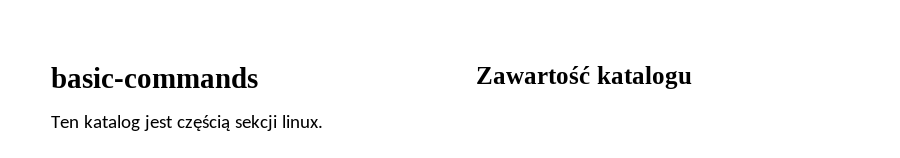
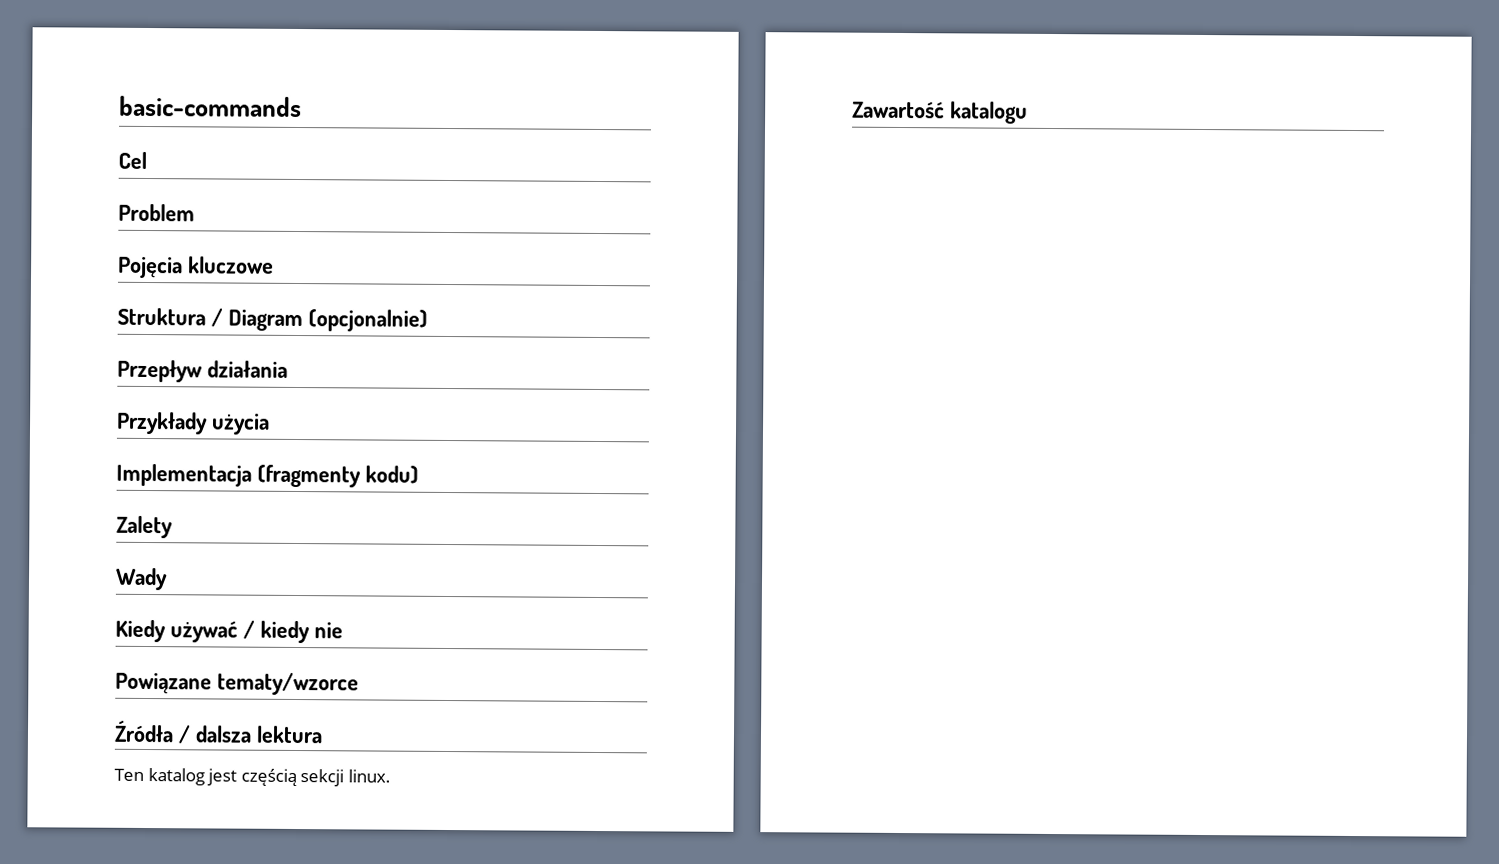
(258, 77) none -> [118,151,147,169] [118,203,195,222] [118,256,274,279] [117,307,428,332] [117,359,288,383] [116,411,270,435] [116,463,419,488] [116,515,173,539] [115,567,168,591] [115,619,343,644] [115,672,359,696] [114,720,323,744] // Cel // Problem // Pojęcia kluczowe // Struktura / Diagram (opcjonalnie) // Przepływ działania // Przykłady użycia // Implementacja (fragmenty kodu) // Zalety // Wady // Kiedy używać / kiedy nie // Powiązane tematy/wzorce // Źródła / dalsza lektura

